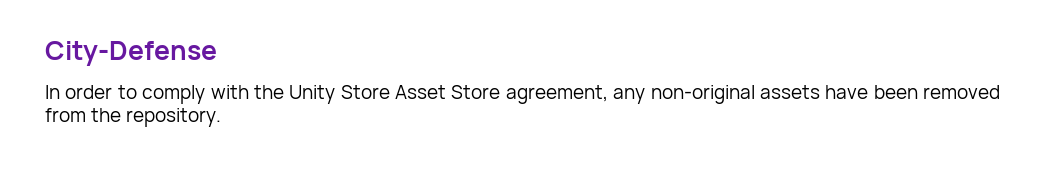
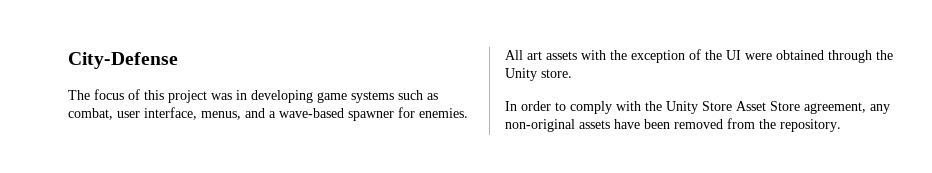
(217, 53) none -> [68,89,438,103] [68,107,468,121] [505,49,893,63] [505,68,572,81] // The focus of this project was in developing game systems such as combat, user interface, menus, and a wave-based spawner for enemies. All art assets with the exception of the UI were obtained through the Unity store.

